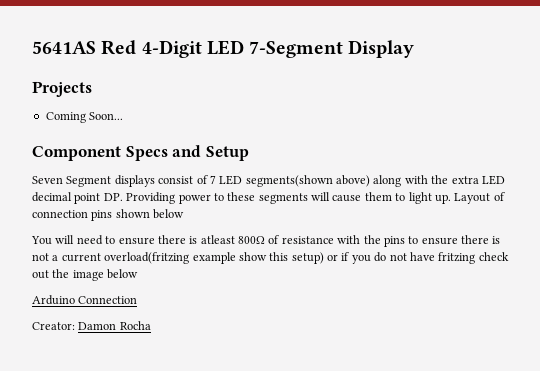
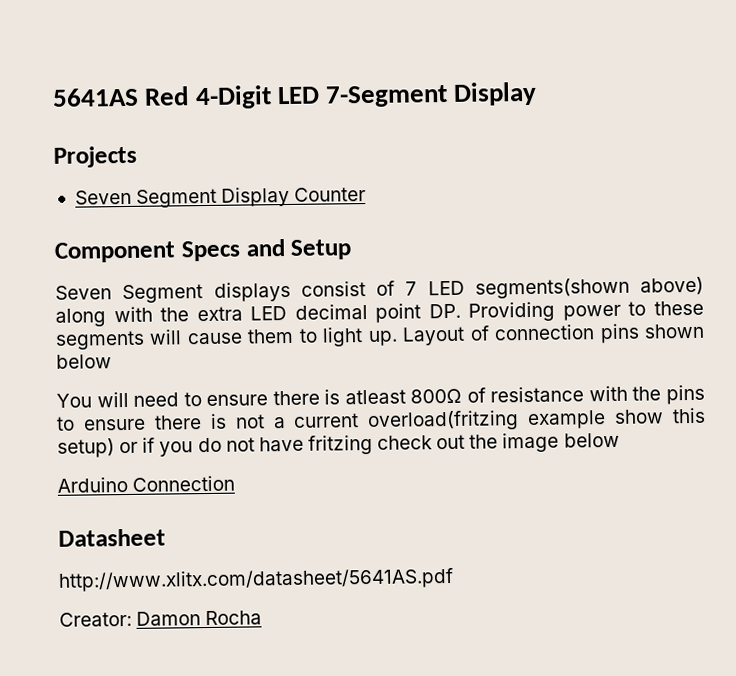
[45,112,124,123] Coming Soon... -> [74,186,367,208] Seven Segment Display Counter
(138, 300) none -> [58,528,166,547] [58,567,454,592] // Datasheet // http://www.xlitx.com/datasheet/5641AS.pdf

